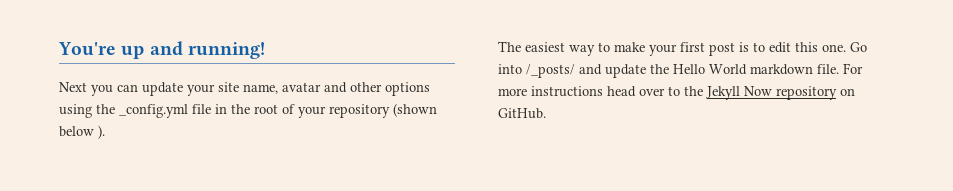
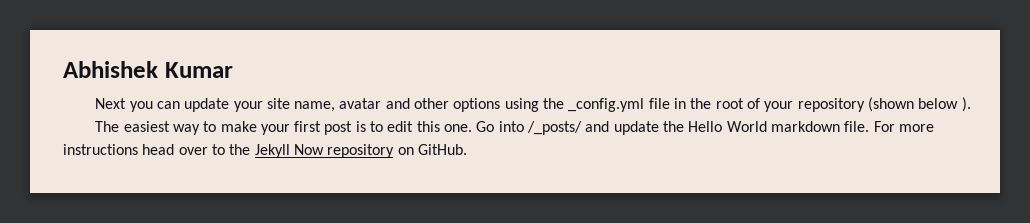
[58,41,265,59] You're up and running! -> [63,61,233,78] Abhishek Kumar

